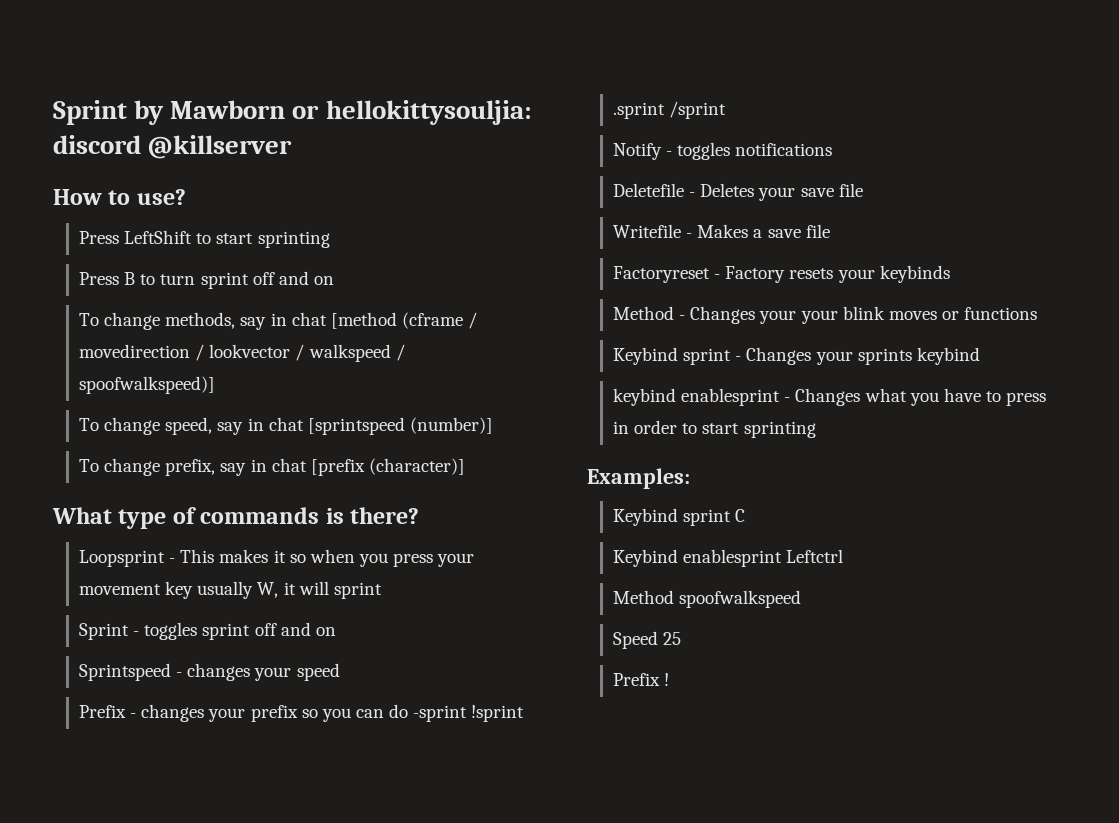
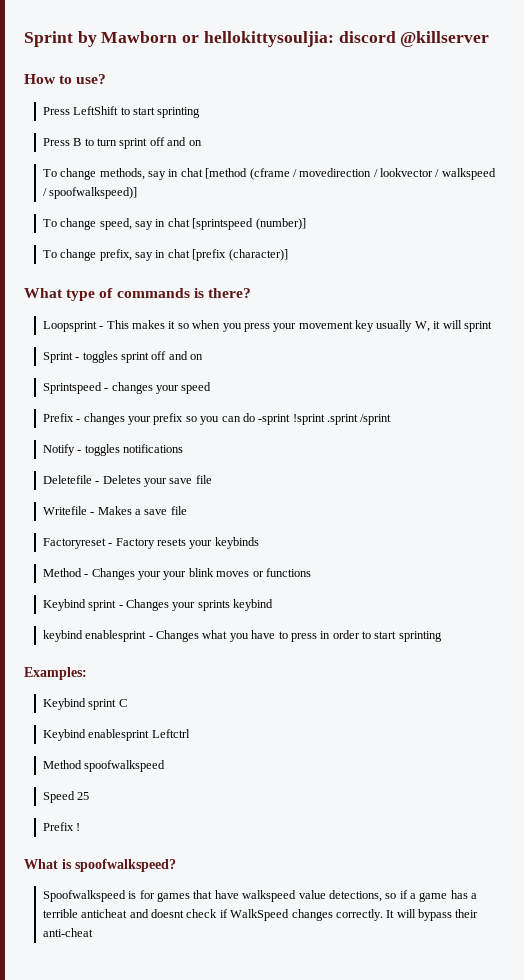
(670, 679) none -> [24,859,176,872] [42,890,478,902] [42,909,479,921] [42,928,93,937] // What is spoofwalkspeed? // Spoofwalkspeed is for games that have walkspeed value detections, so if a game has a terrible anticheat and doesnt check if WalkSpeed changes correctly. It will bypass their anti-cheat

